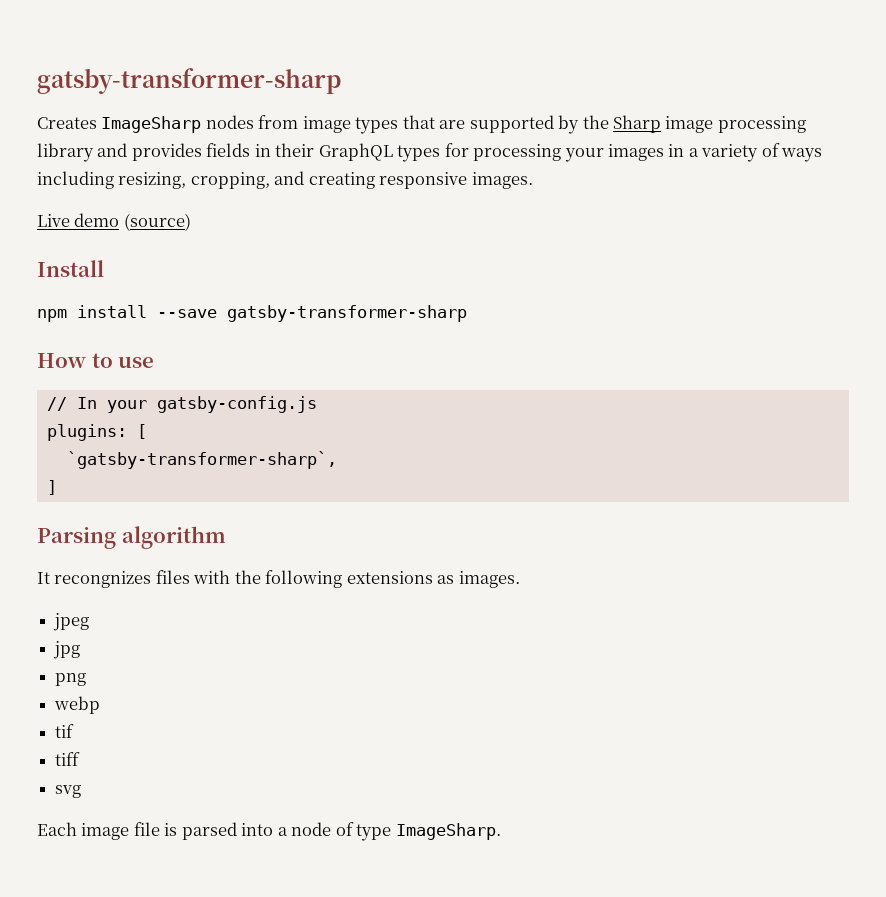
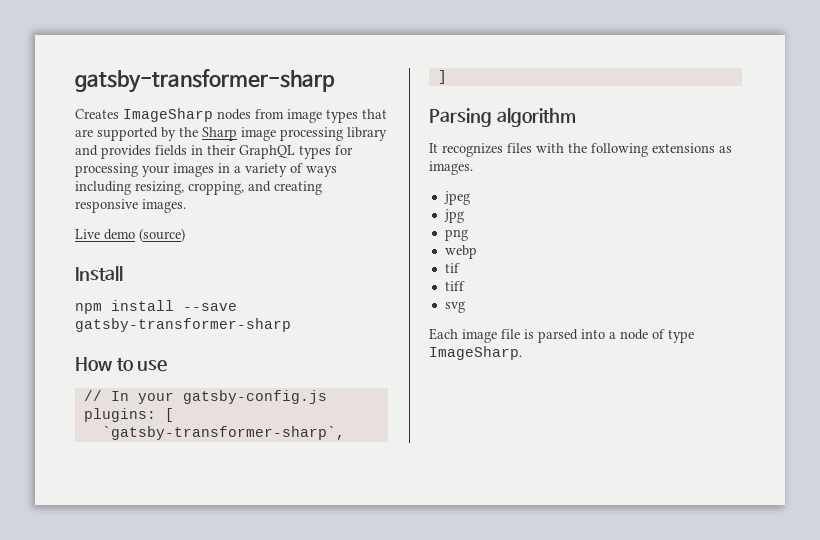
[54,571,152,588] recongnizes -> [442,143,503,157] recognizes

